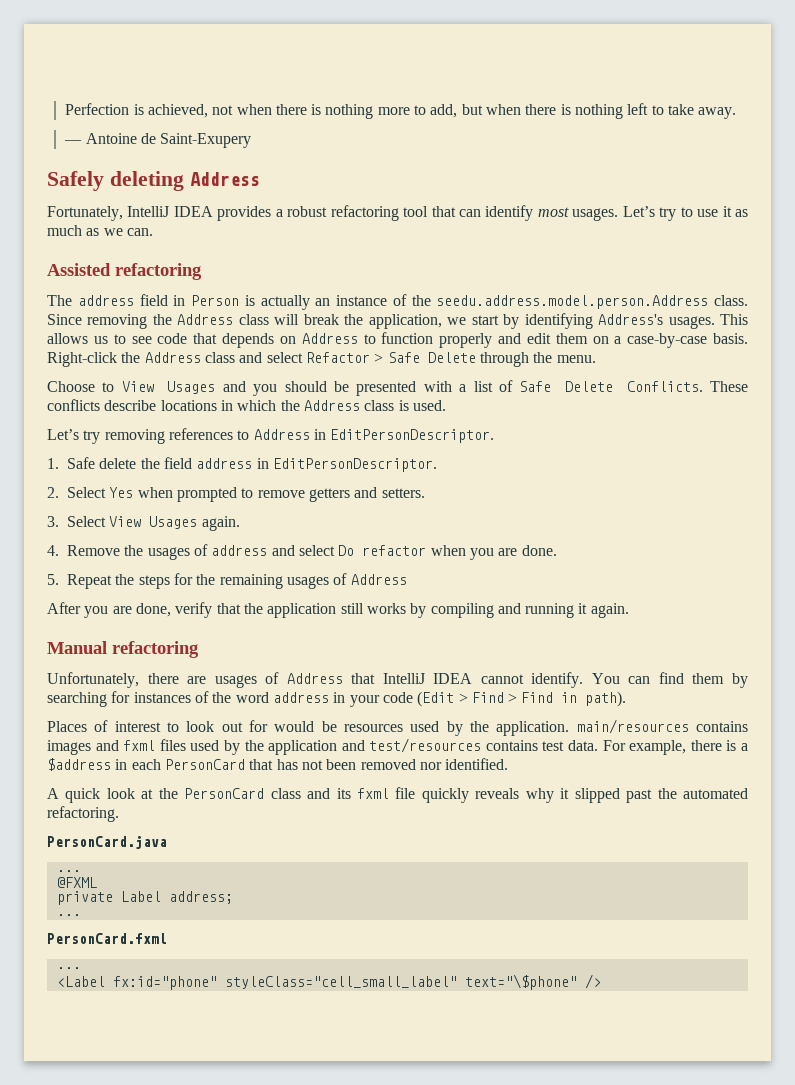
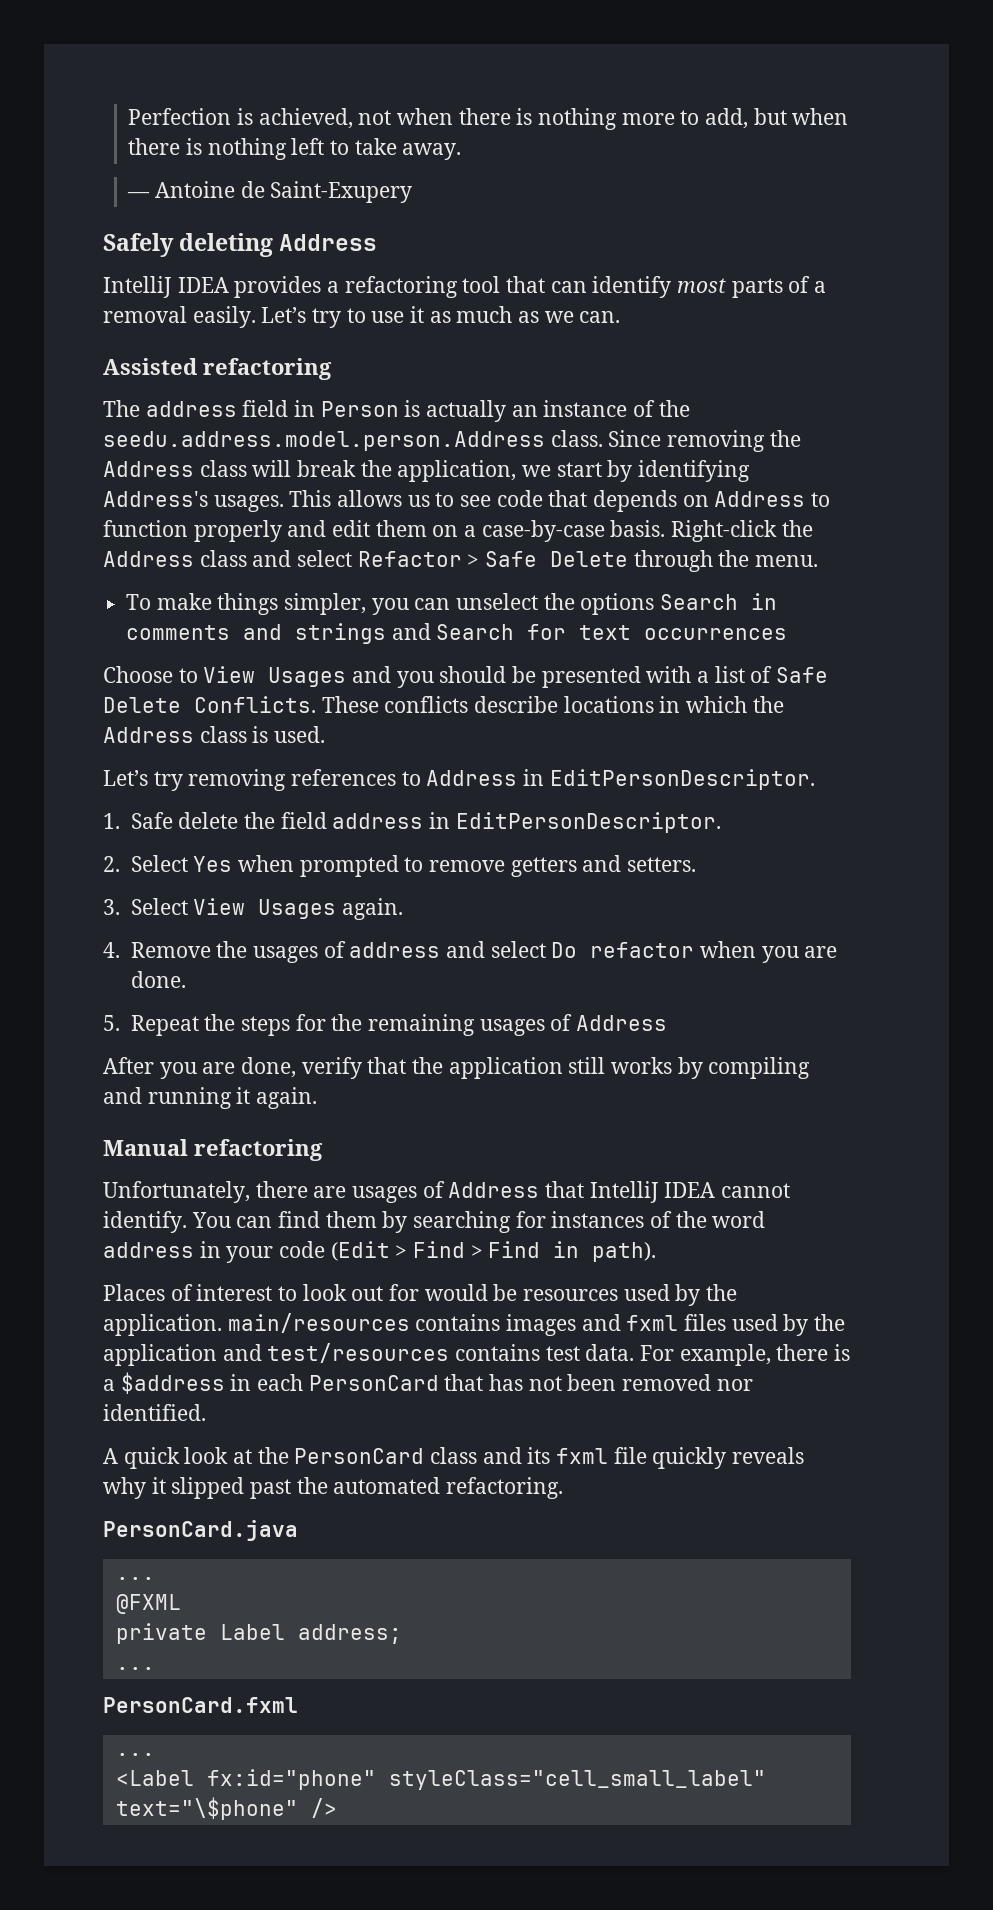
[47,206,123,221] Fortunately, -> (378, 242) none
[287,206,328,217] robust -> (340, 287) none
[572,208,619,221] usages. -> [731,276,827,298] [103,306,256,328] parts of a removal easily.
(596, 359) none -> [126,593,778,615] [126,623,788,644] // To make things simpler, you can unselect the options Search in comments and strings and Search for text occurrences

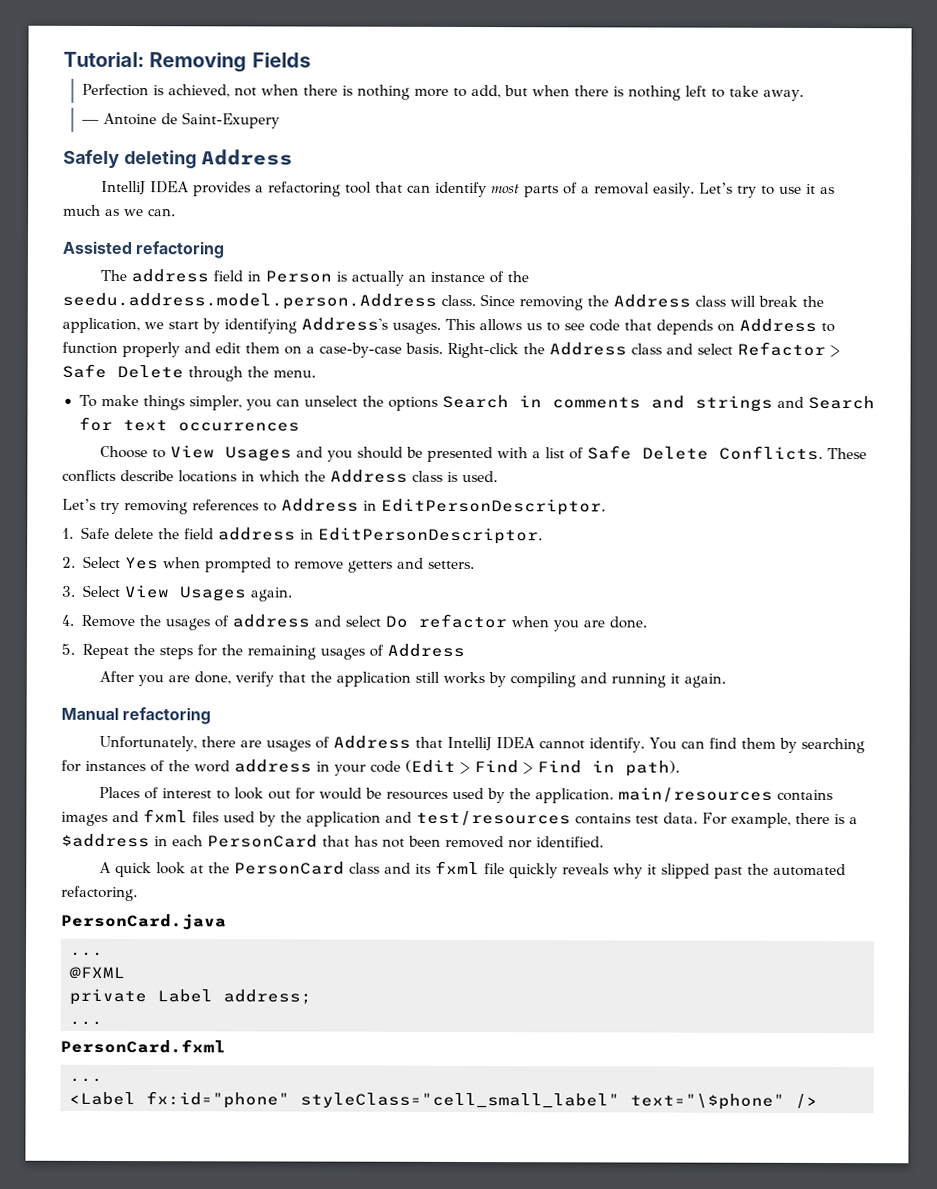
(128, 116) none -> [63,51,311,73] Tutorial: Removing Fields //

